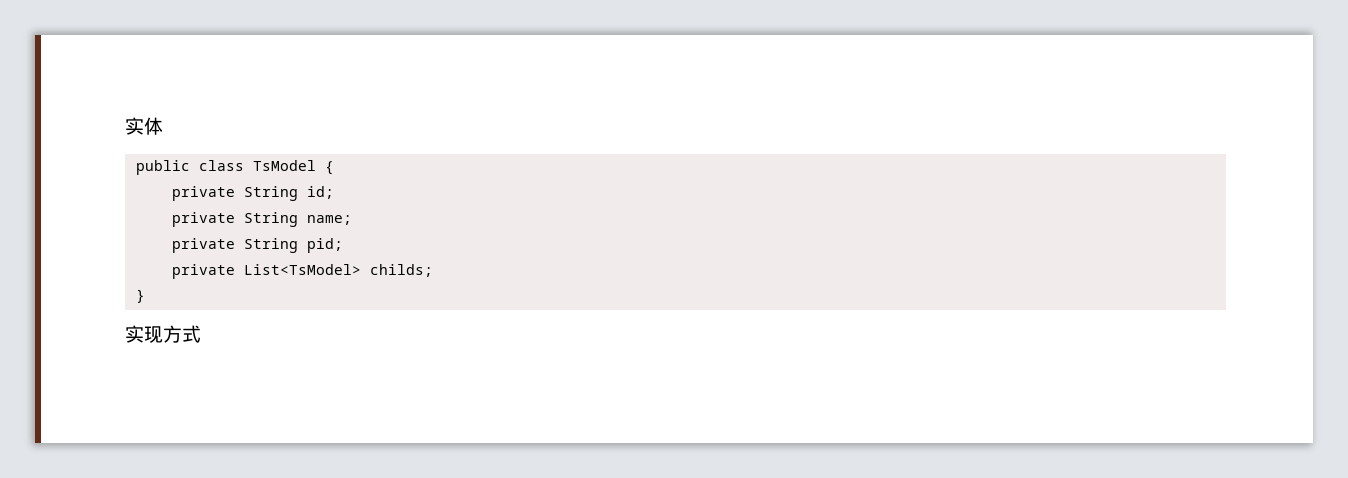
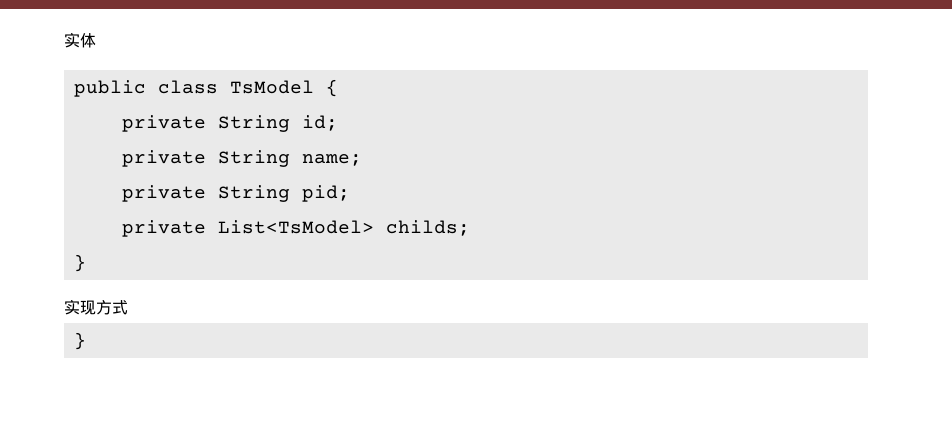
(201, 334) none -> [73,332,86,350] // }

